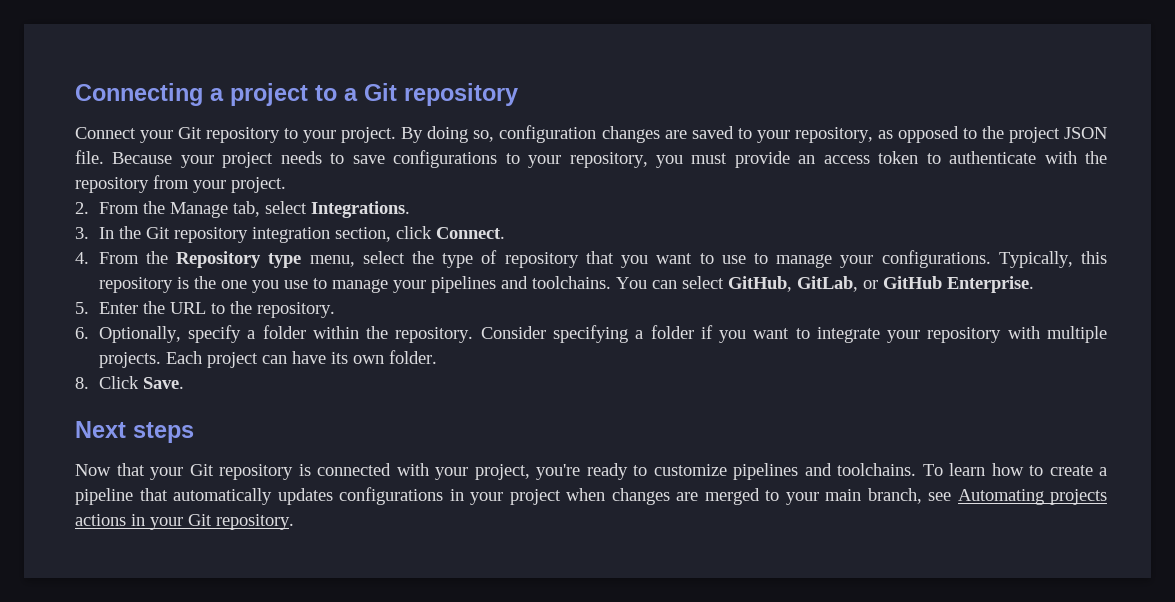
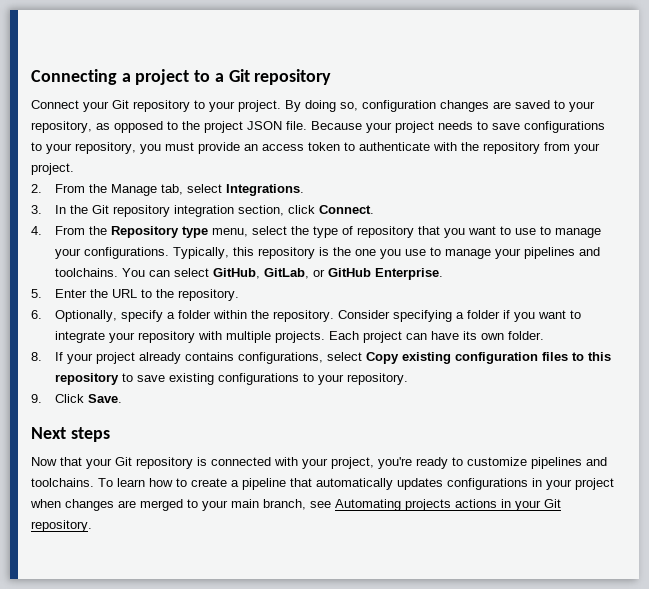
(89, 383) none -> [55,352,612,364] [55,373,409,385] [31,394,42,403] If your project already contains configurations, select Copy existing configuration files to this repository to save existing configurations to your repository. // 9.

